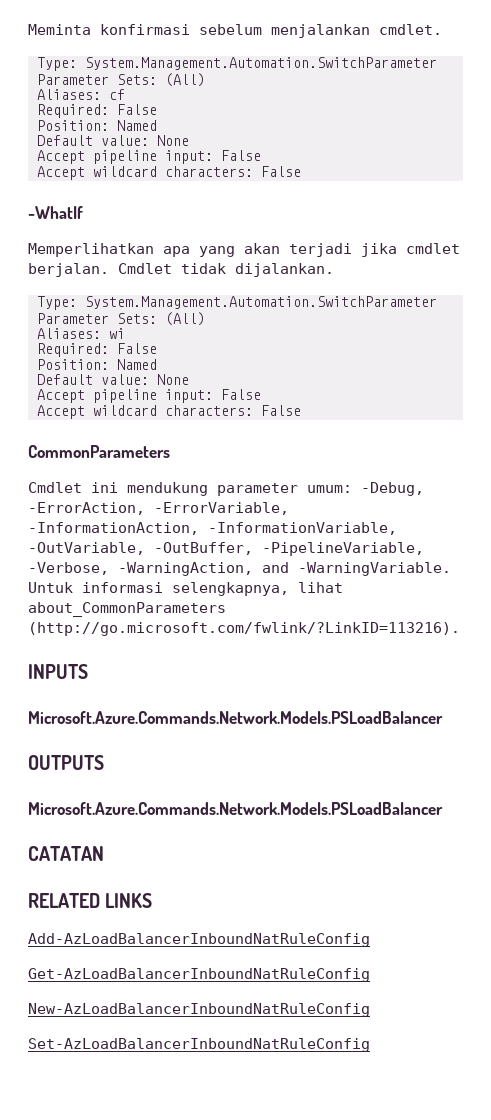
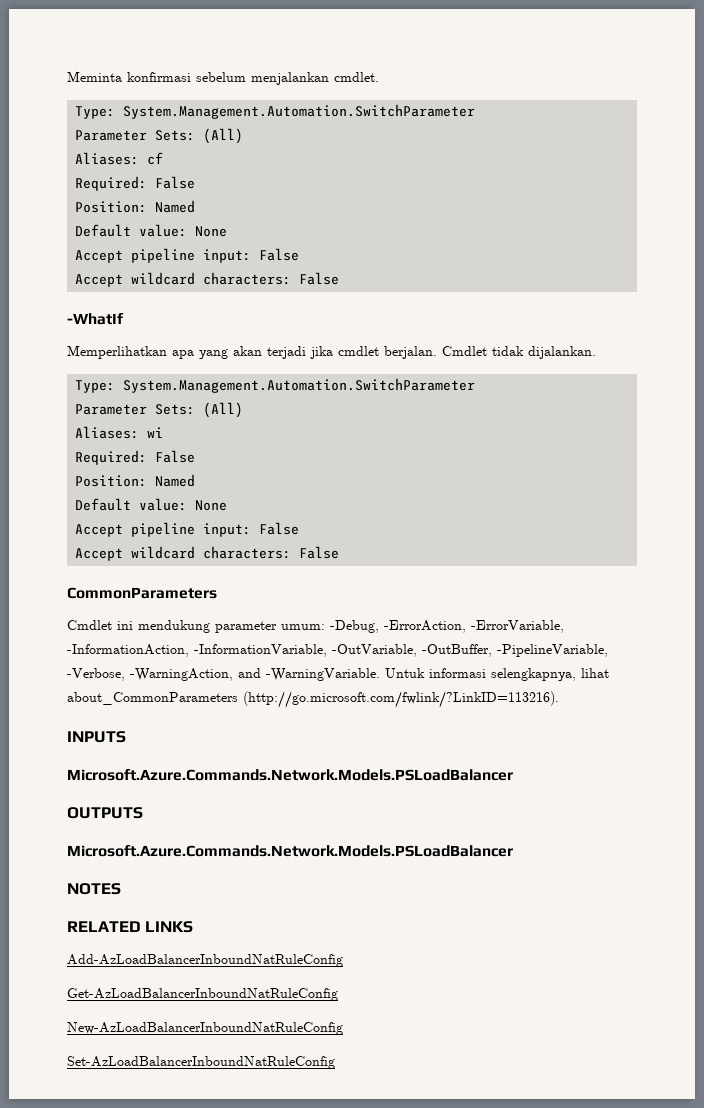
[28,846,104,861] CATATAN -> [67,883,121,895] NOTES

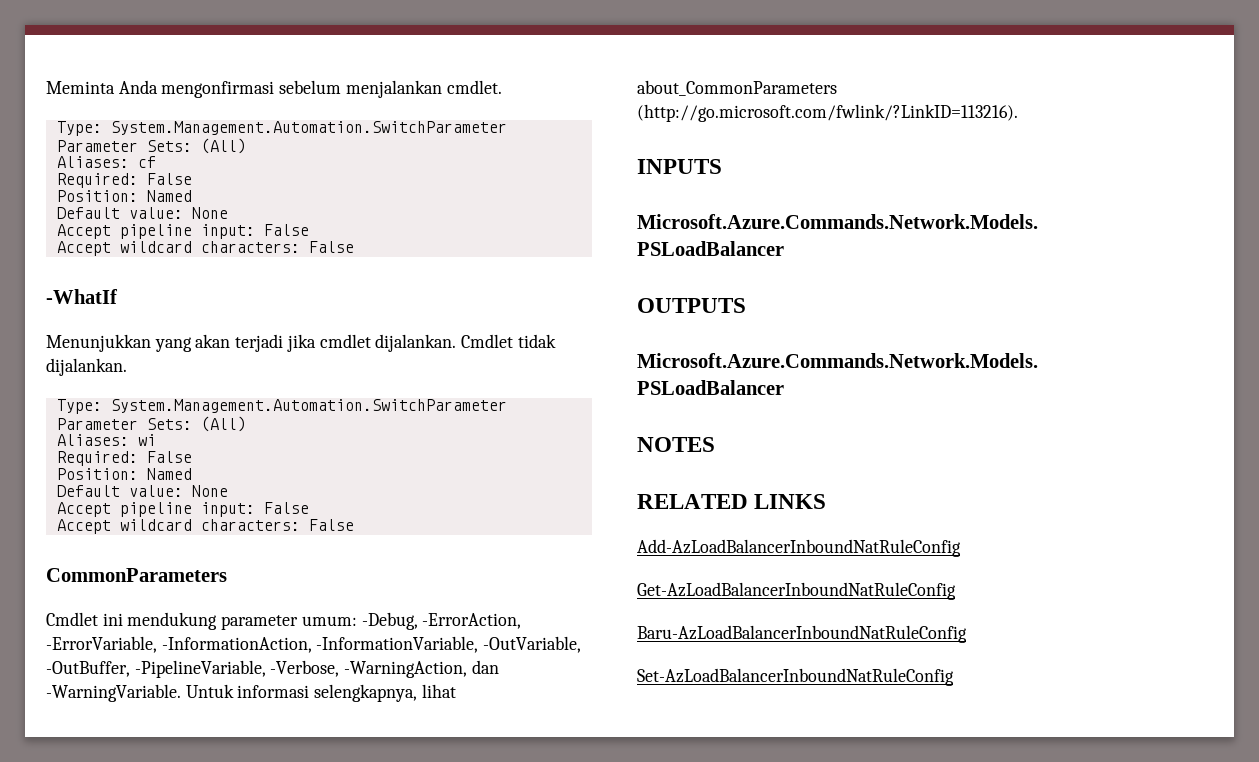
[127,72,191,82] konfirmasi -> [118,80,275,98] Anda mengonfirmasi
[67,345,194,359] Memperlihatkan apa -> [46,334,151,352] Menunjukkan
[384,346,437,359] berjalan. -> [375,334,457,352] dijalankan.
[238,668,261,678] and -> [471,660,499,674] dan
[67,1022,343,1035] New-AzLoadBalancerInboundNatRuleConfig -> [637,625,967,643] Baru-AzLoadBalancerInboundNatRuleConfig

